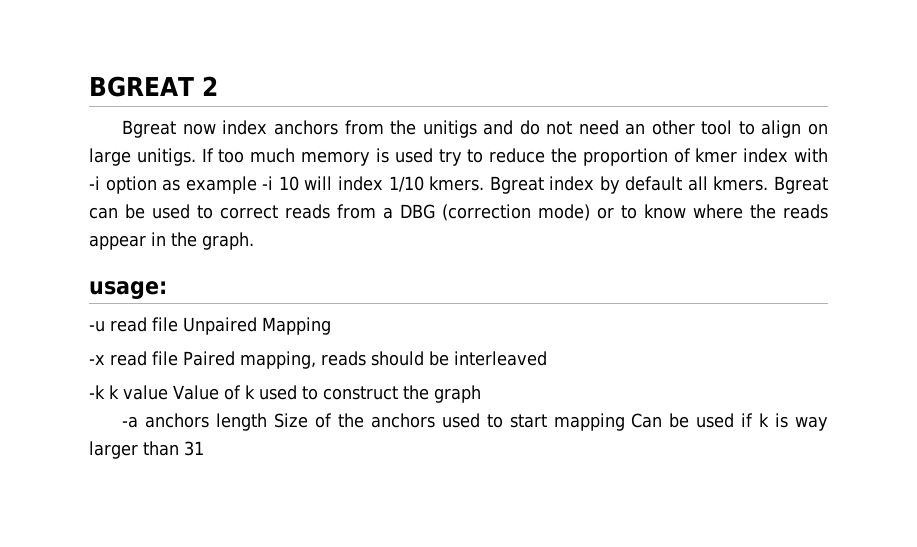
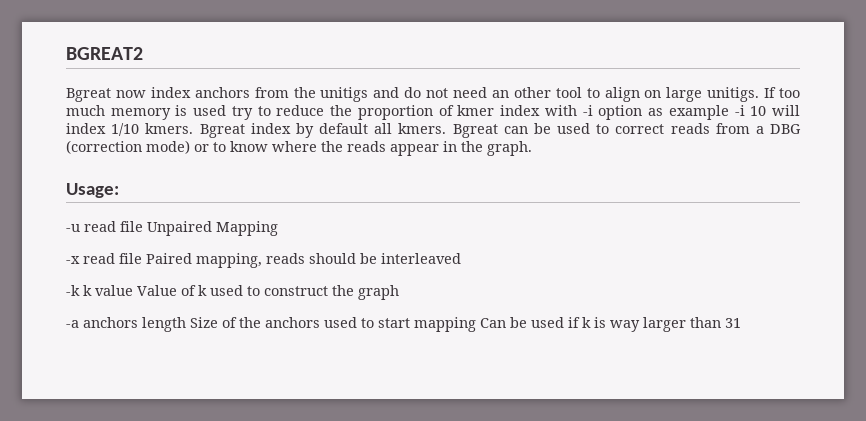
[89,76,218,97] BGREAT 2 -> [66,47,143,60] BGREAT2
[89,281,167,299] usage: -> [66,183,119,198] Usage:

